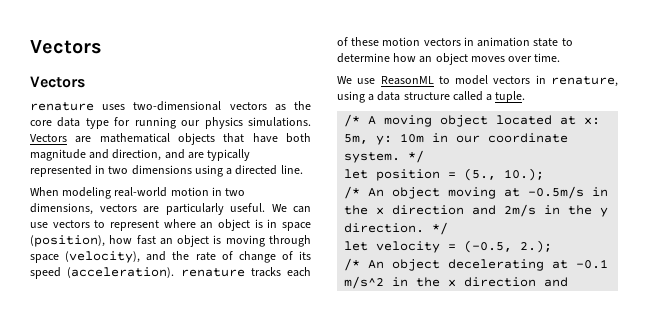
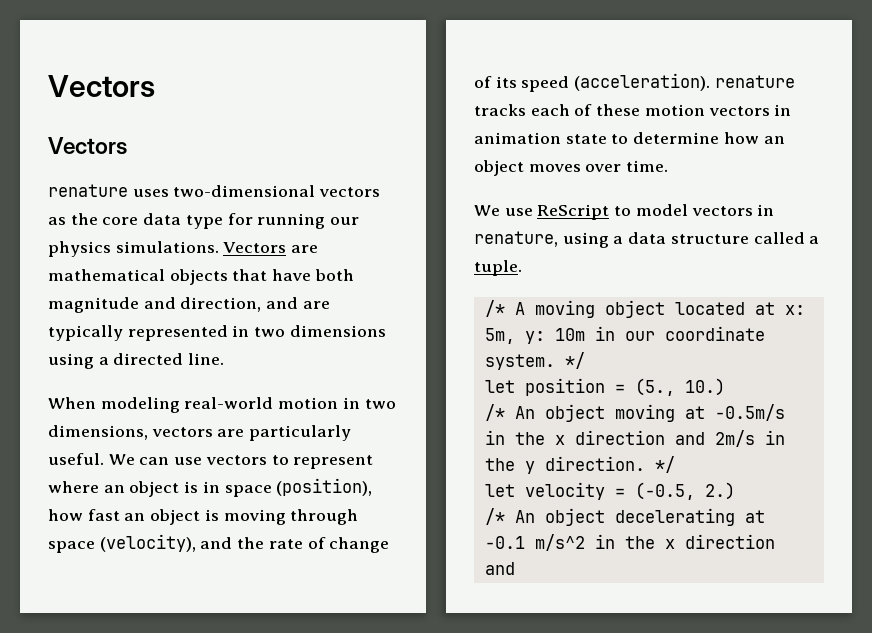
[380,76,434,85] ReasonML -> [537,204,610,220] ReScript
[504,168,545,181] 10.); -> [684,378,725,396] 10.)
[520,240,553,253] 2.); -> [704,482,735,500] 2.)

